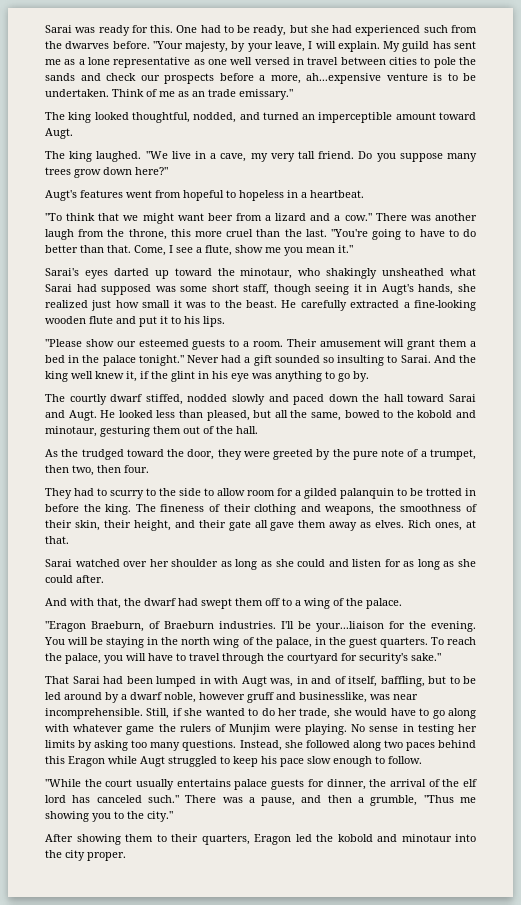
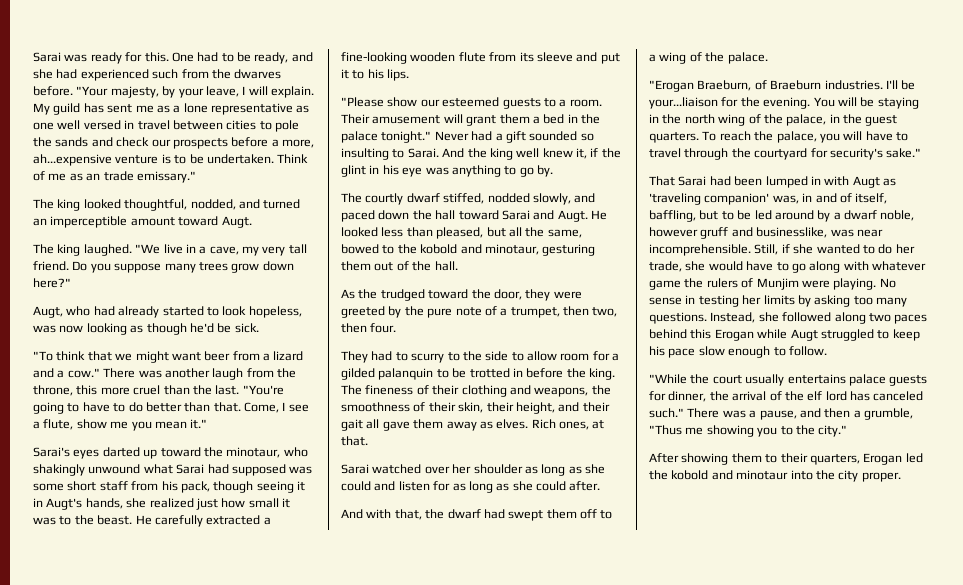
[289,25,308,33] but -> [291,52,313,62] and
[45,190,364,201] Augt's features went from hopeful to hopeless in a heartbeat. -> [33,306,302,318] [33,323,259,335] Augt, who had already started to look hopeless, was now looking as though he'd be sick.
[382,268,445,276] unsheathed -> [88,464,141,474] unwound
[243,284,270,295] staff, -> [99,481,210,493] staff from his pack,
(113, 320) none -> [489,52,573,62] from its sleeve
[231,394,265,405] slowly -> [532,193,571,205] slowly,
[228,520,251,531] gate -> [341,419,363,431] gait
[45,621,86,632] "Eragon -> [649,80,694,92] "Erogan
(267, 681) none -> [883,178,896,186] [649,193,770,205] as 'traveling companion'
[68,756,105,767] Eragon -> [714,329,754,341] Erogan
[254,834,291,845] Eragon -> [863,453,903,465] Erogan

